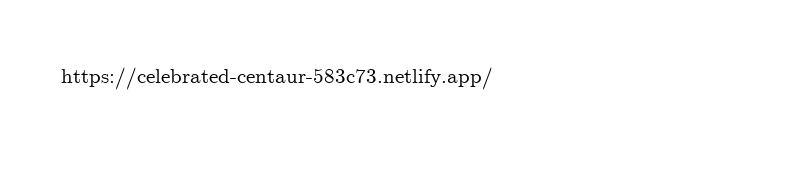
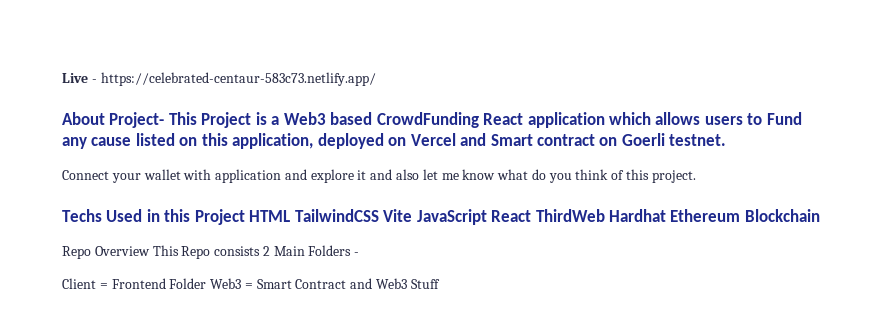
(61, 78) none -> [62,73,97,83] Live -
(493, 78) none -> [62,112,802,128] [62,133,727,149] [62,169,696,183] [62,209,820,225] [62,245,360,259] [62,278,440,289] // About Project- This Project is a Web3 based CrowdFunding React application which allows users to Fund any cause listed on this application, deployed on Vercel and Smart contract on Goerli testnet. // Connect your wallet with application and explore it and also let me know what do you think of this project. // Techs Used in this Project HTML TailwindCSS Vite JavaScript React ThirdWeb Hardhat Ethereum Blockchain // Repo Overview This Repo consists 2 Main Folders - // Client = Frontend Folder Web3 = Smart Contract and Web3 Stuff

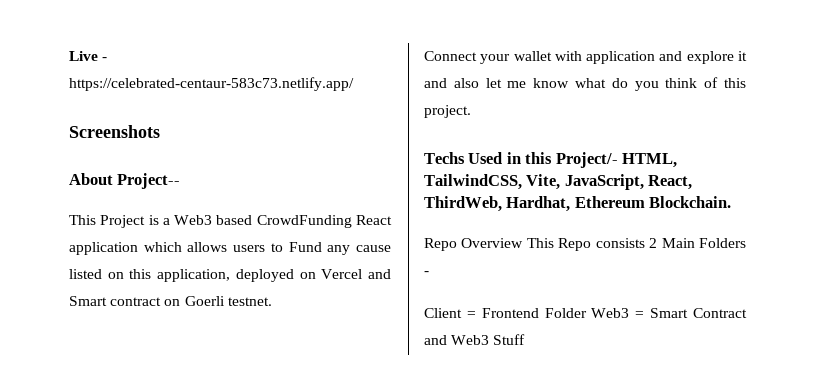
(376, 79) none -> [69,125,160,138] // Screenshots
[109,112,165,128] Project- -> [117,173,181,189] Project-- //
[194,209,820,225] Project HTML TailwindCSS Vite JavaScript React ThirdWeb Hardhat Ethereum Blockchain -> [555,152,678,168] [424,174,693,190] [424,196,732,212] Project/- HTML, TailwindCSS, Vite, JavaScript, React, ThirdWeb, Hardhat, Ethereum Blockchain.

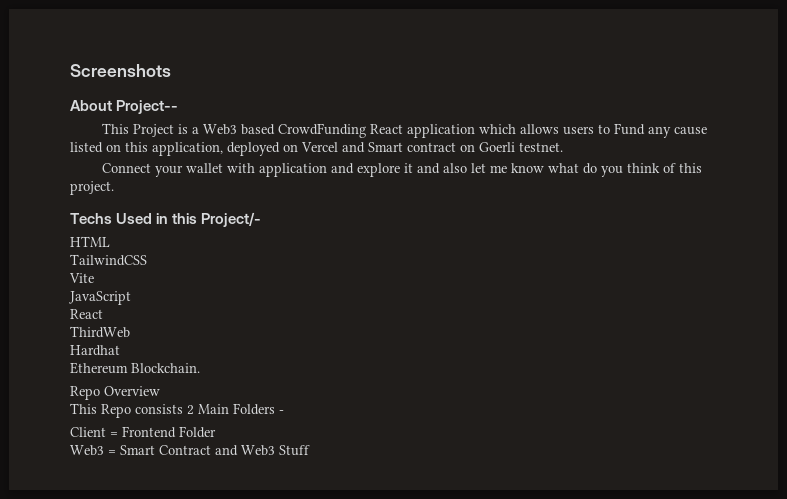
[69,51,108,61] [69,77,354,91] Live - https://celebrated-centaur-583c73.netlify.app/ // -> (70, 70) none
[622,153,678,168] [424,174,693,190] [424,196,571,212] HTML, TailwindCSS, Vite, JavaScript, React, ThirdWeb, Hardhat, -> [70,236,110,247] [70,254,147,266] [69,273,94,283] [69,291,131,305] [70,309,103,319] [70,326,130,338] [70,345,120,356] // HTML // TailwindCSS // Vite // JavaScript // React // ThirdWeb // Hardhat //
(524, 243) none -> (160, 391) //
(587, 313) none -> (216, 432) //

